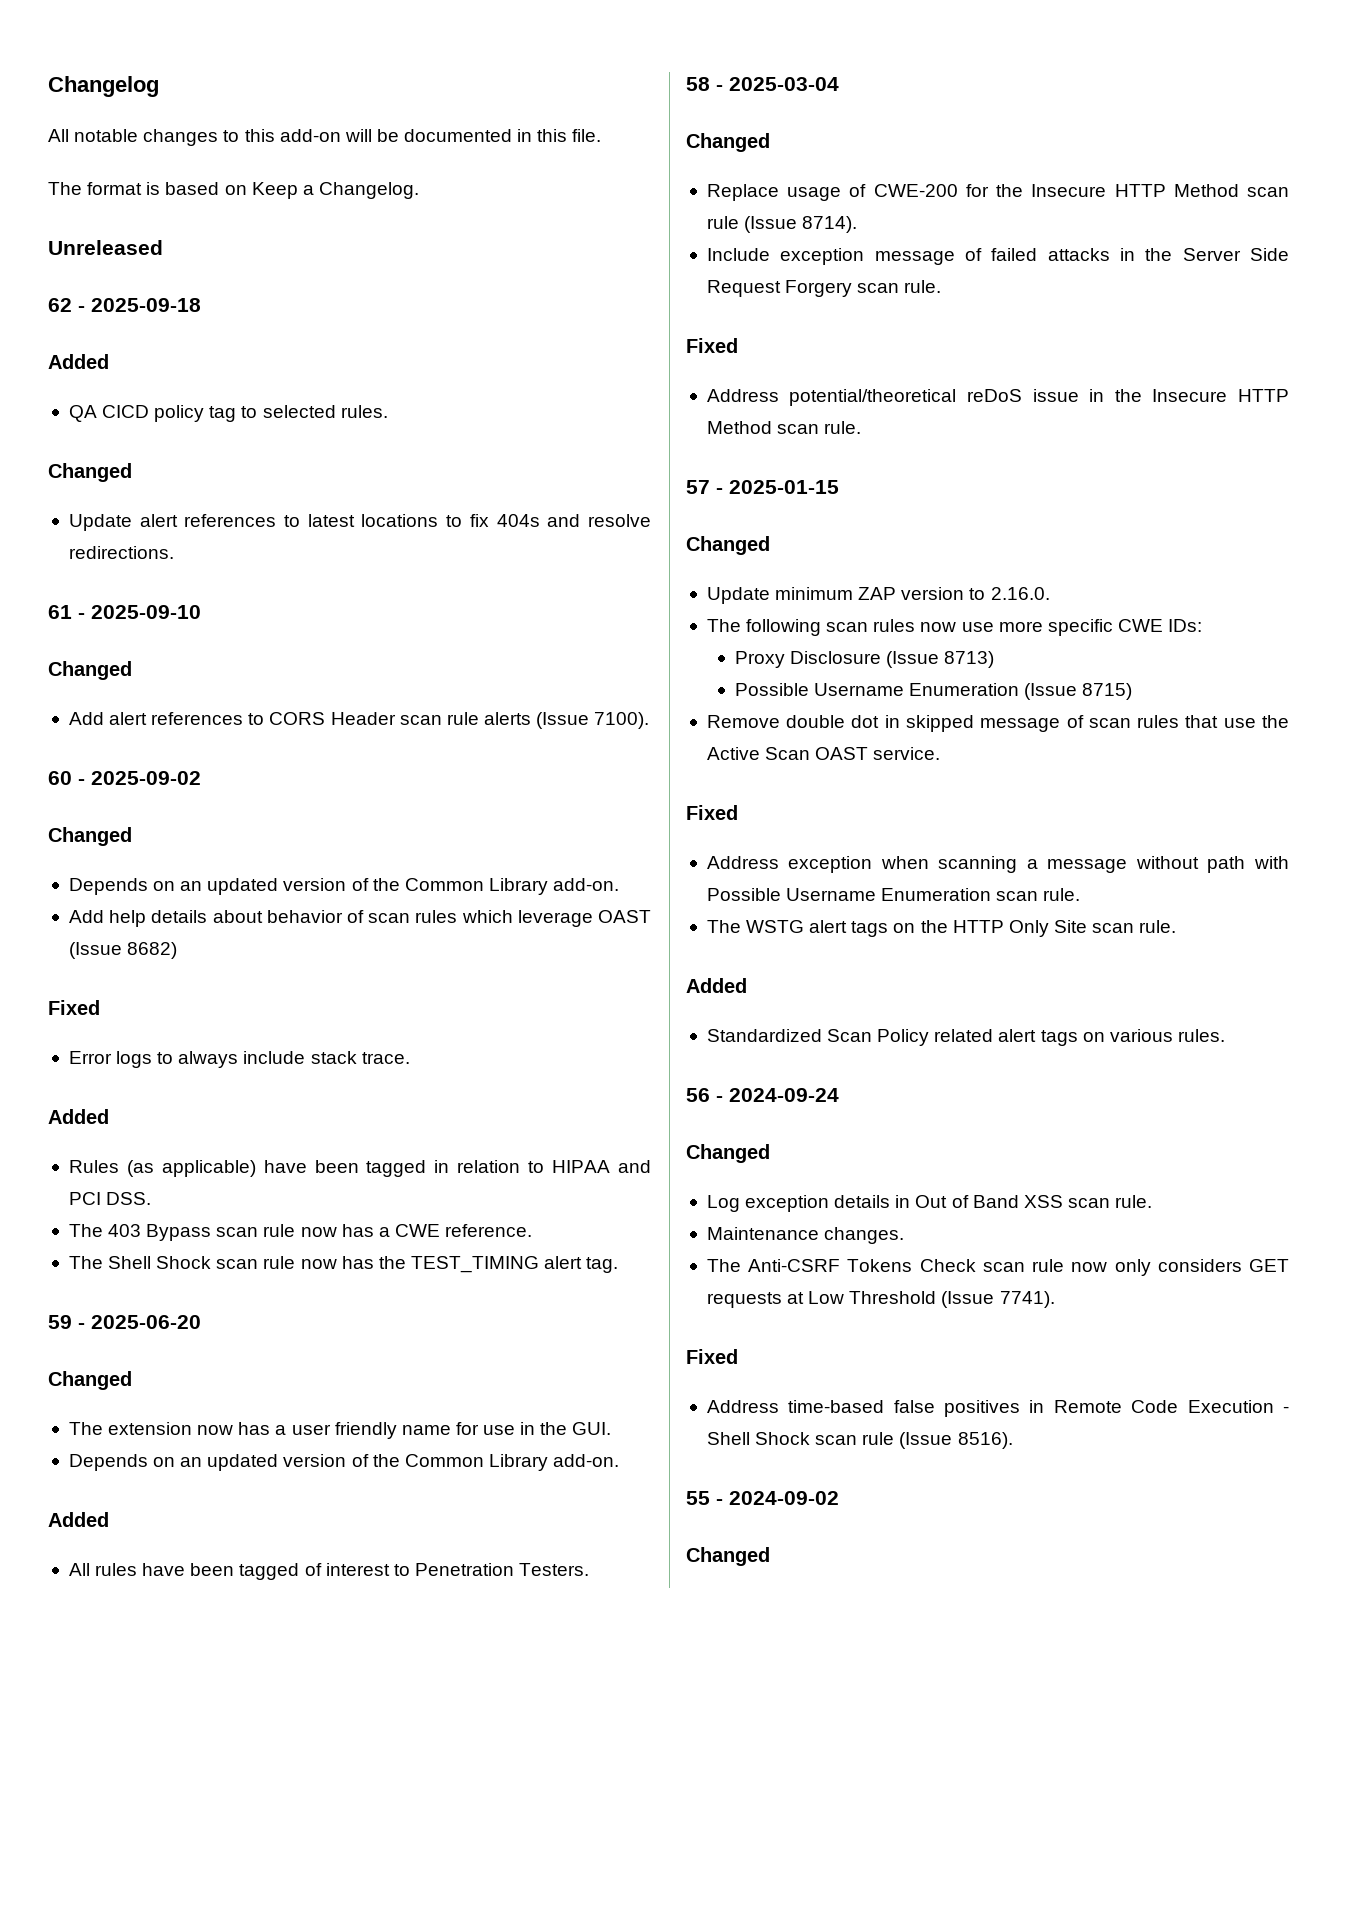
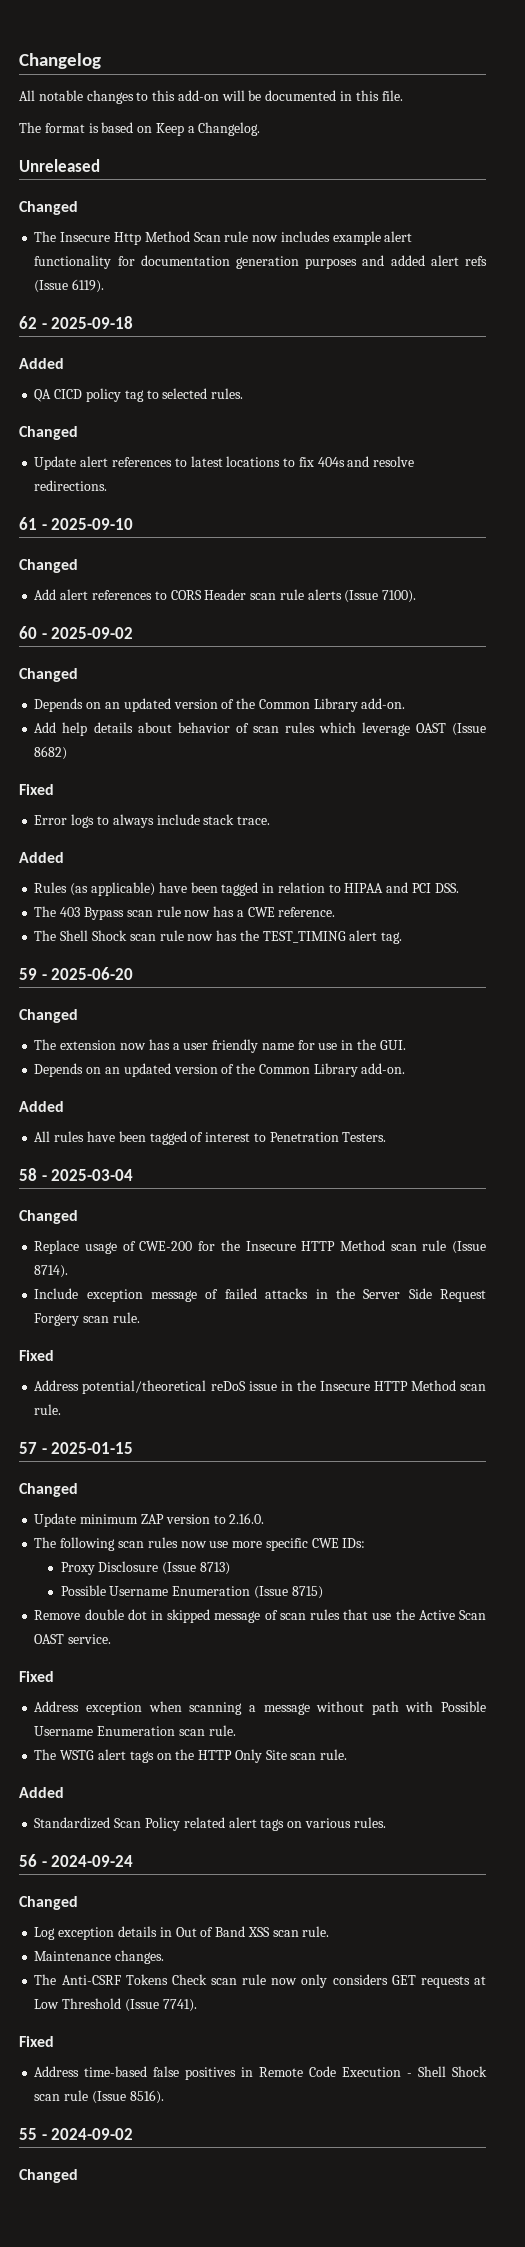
(163, 247) none -> [19,201,78,215] [34,231,413,245] [34,255,487,269] [34,279,105,293] // Changed // The Insecure Http Method Scan rule now includes example alert functionality for documentation generation purposes and added alert refs (Issue 6119).

